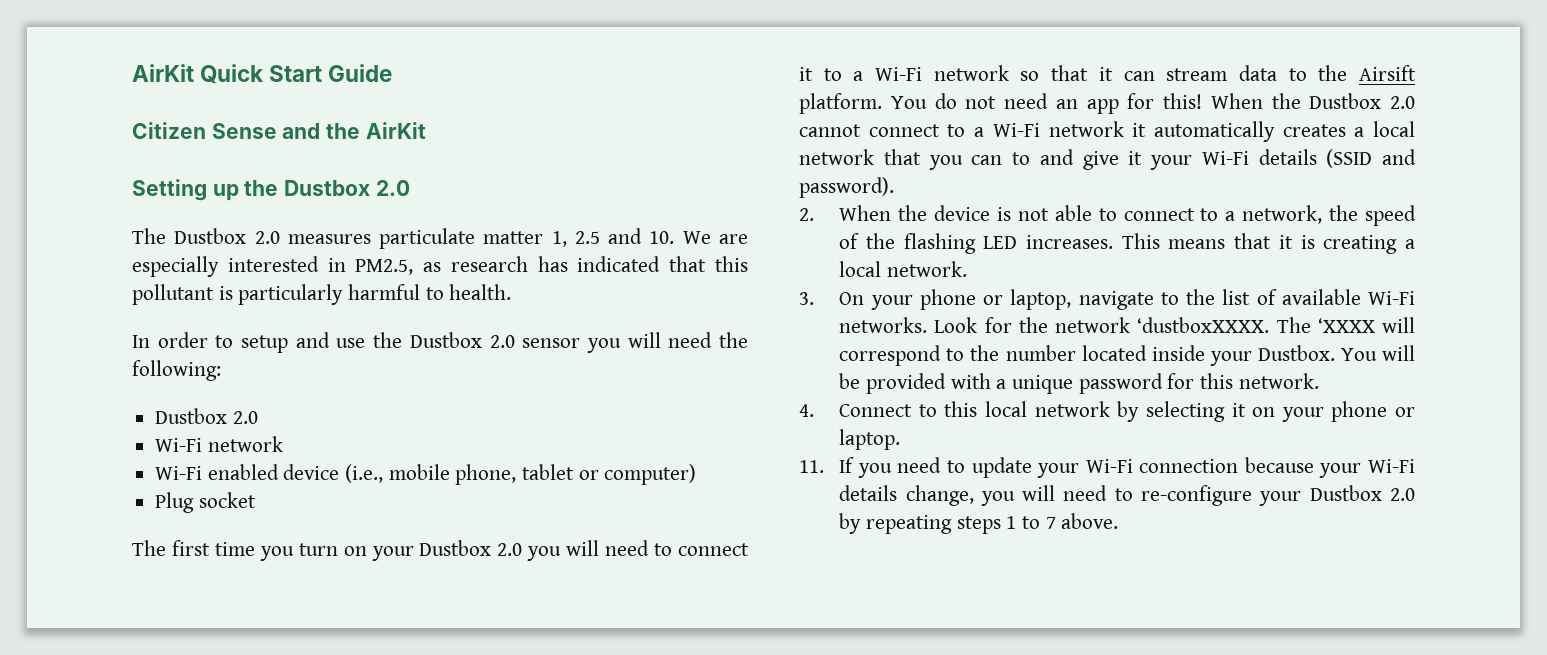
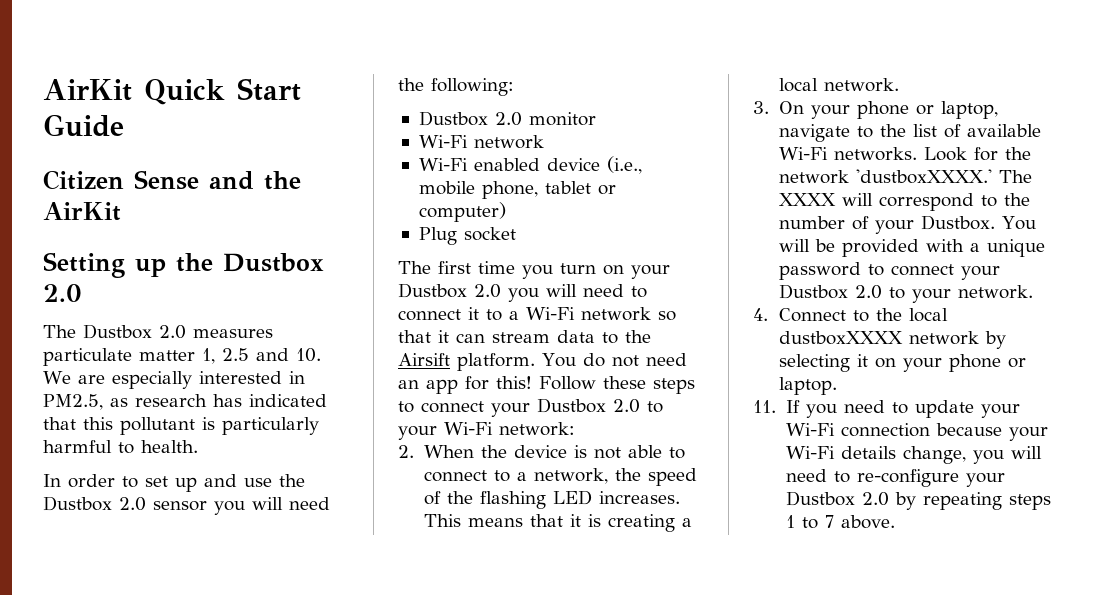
[241,335,289,353] setup -> [145,476,197,492] set up
(258, 417) none -> [528,112,596,126] monitor
[1210,93,1415,109] [799,121,1415,142] [799,149,1416,170] [799,177,894,198] When the Dustbox 2.0 cannot connect to a Wi-Fi network it automatically creates a local network that you can to and give it your Wi-Fi details (SSID and password). -> [539,376,695,394] [398,398,663,417] [398,422,575,440] Follow these steps to connect your Dustbox 2.0 to your Wi-Fi network:
[1137,317,1375,333] ‘dustboxXXXX. The ‘XXXX -> [855,169,1032,184] [778,193,836,206] 'dustboxXXXX.' The XXXX
[1081,345,1205,361] located inside -> [851,216,869,230] of
[1167,373,1233,389] for this -> [867,264,1000,280] [778,284,951,303] to connect your Dustbox 2.0 to your
[944,401,1028,417] this local -> [875,308,948,322] [778,331,903,345] the local dustboxXXXX

